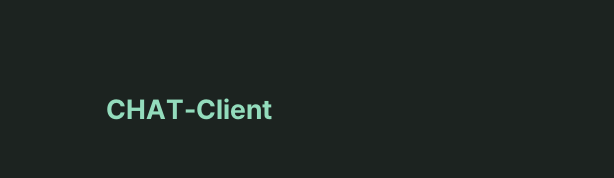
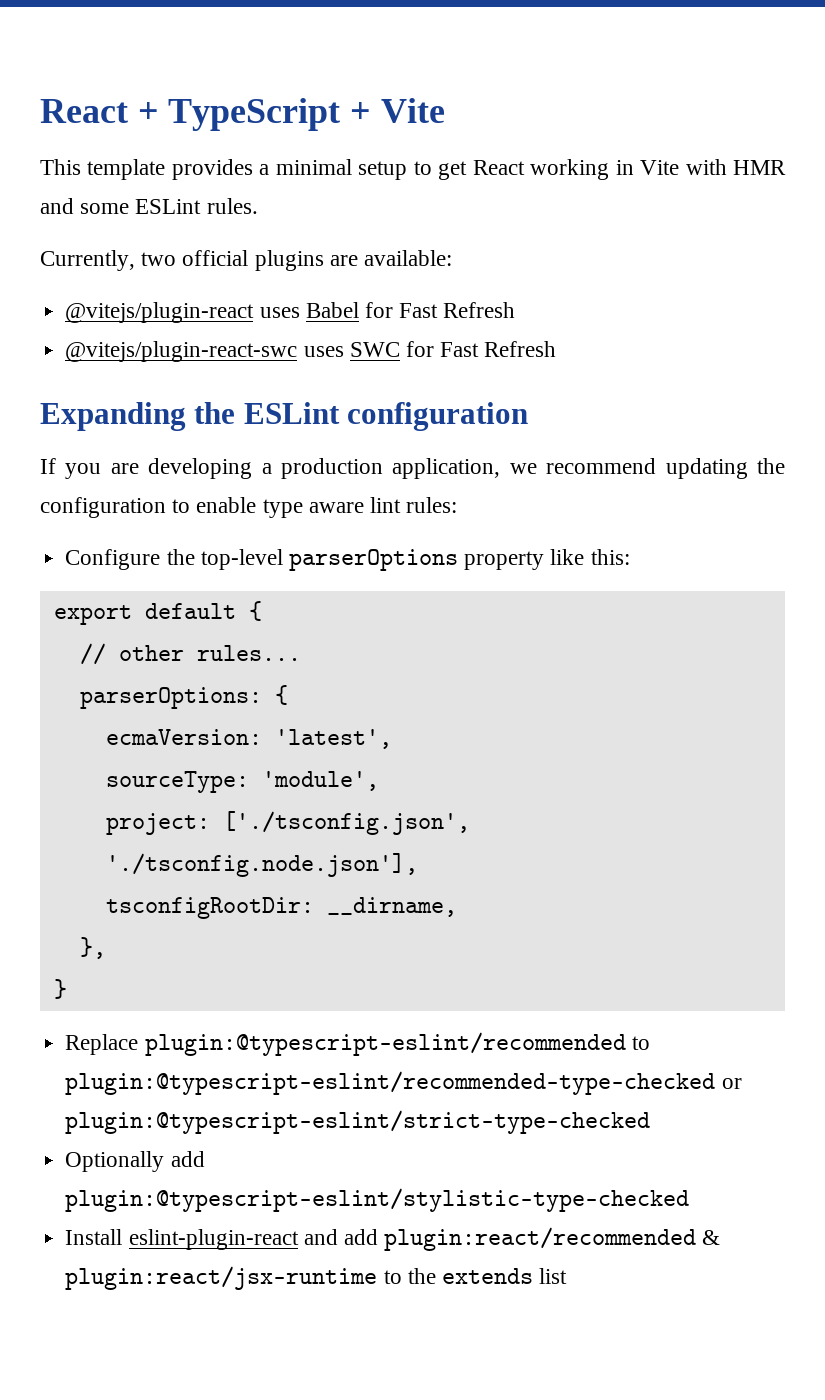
[106,98,272,120] CHAT-Client -> [40,98,445,131] [40,159,786,180] [40,198,258,214] [40,250,453,271] [65,302,516,323] [65,341,557,362] [40,402,529,431] [40,458,785,479] [40,497,458,518] [65,549,630,571] [53,601,262,625] [79,643,301,665] [79,685,288,709] [105,729,392,749] [105,771,379,793] [105,811,470,835] [105,853,418,877] [105,897,457,919] [79,937,106,959] [53,979,67,999] [65,1032,650,1056] [65,1071,742,1095] [65,1110,651,1134] [65,1151,205,1172] [65,1188,690,1212] [65,1227,721,1251] [65,1266,568,1290] React + TypeScript + Vite // This template provides a minimal setup to get React working in Vite with HMR and some ESLint rules. // Currently, two official plugins are available: // @vitejs/plugin-react uses Babel for Fast Refresh // @vitejs/plugin-react-swc uses SWC for Fast Refresh // Expanding the ESLint configuration // If you are developing a production application, we recommend updating the configuration to enable type aware lint rules: // Configure the top-level parserOptions property like this: // export default { // // other rules... // parserOptions: { // ecmaVersion: 'latest', // sourceType: 'module', // project: ['./tsconfig.json', './tsconfig.node.json'], // tsconfigRootDir: __dirname, // }, // } // Replace plugin:@typescript-eslint/recommended to plugin:@typescript-eslint/recommended-type-checked or plugin:@typescript-eslint/strict-type-checked // Optionally add plugin:@typescript-eslint/stylistic-type-checked // Install eslint-plugin-react and add plugin:react/recommended & plugin:react/jsx-runtime to the extends list

